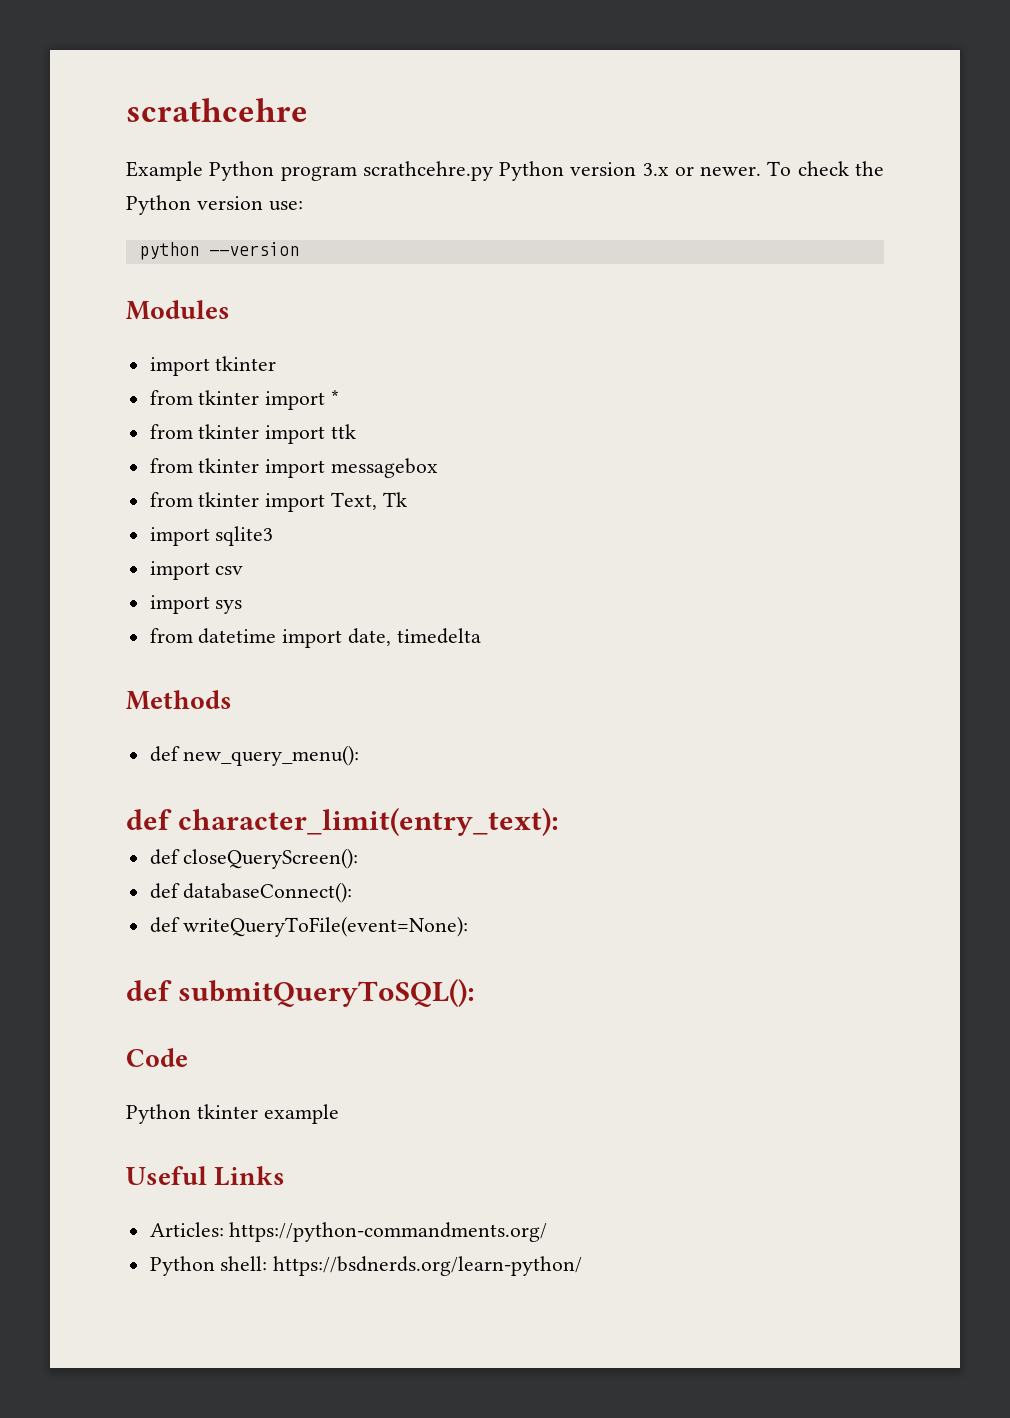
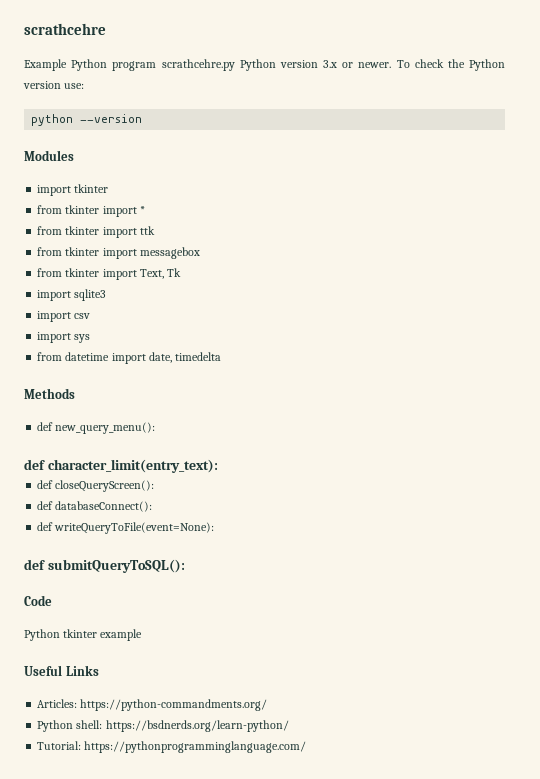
(583, 1266) none -> [37,741,307,753] // Tutorial: https://pythonprogramminglanguage.com/

